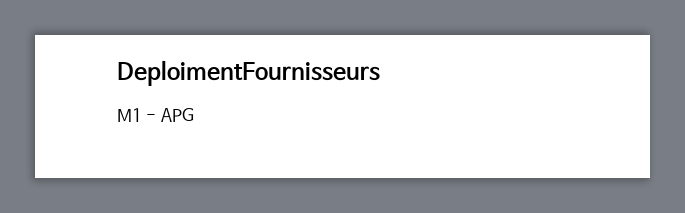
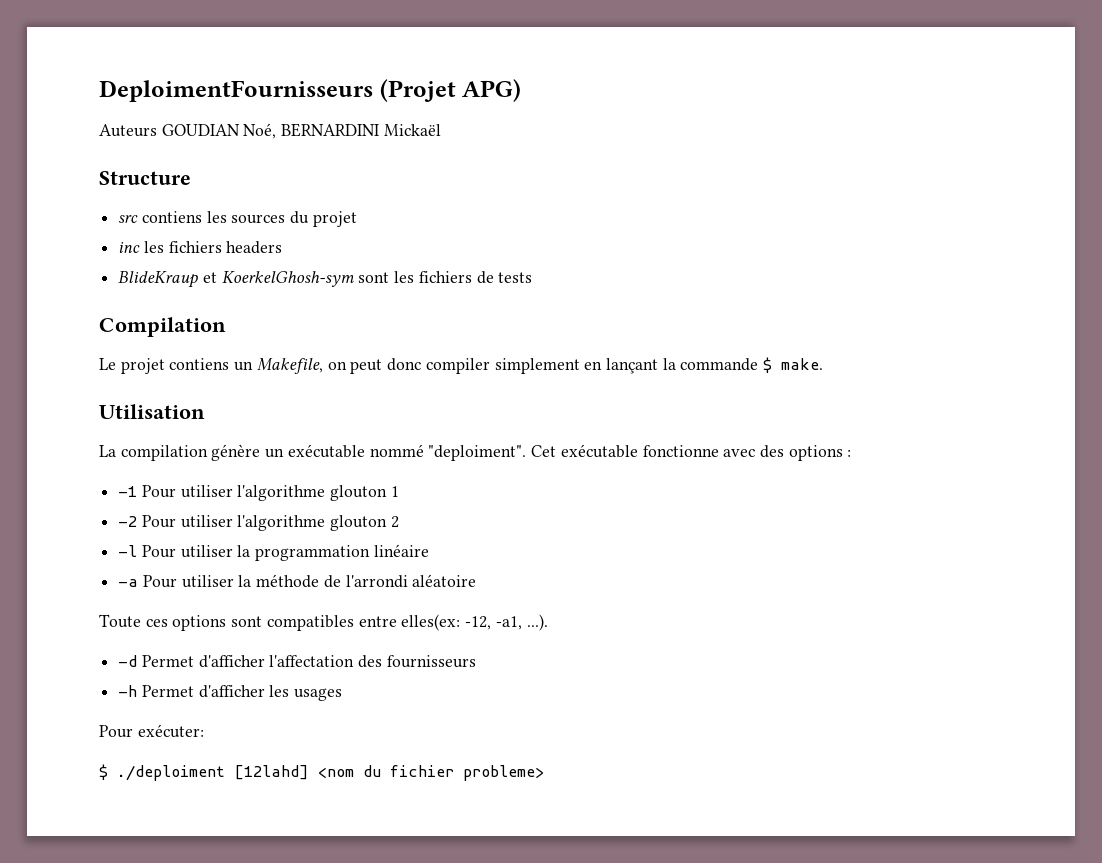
[117,108,194,122] // M1 - APG -> [379,79,522,102] [99,123,441,139] [99,171,191,185] [118,211,357,227] [118,241,283,254] [118,271,533,288] [99,317,226,337] [99,357,824,374] [99,404,205,419] [99,444,852,461] [118,485,399,501] [118,515,399,531] [118,544,429,561] [118,574,477,588] [99,614,548,631] [118,655,476,668] [118,685,343,701] [99,724,204,738] [99,764,544,781] (Projet APG) // Auteurs GOUDIAN Noé, BERNARDINI Mickaël // Structure // src contiens les sources du projet // inc les fichiers headers // BlideKraup et KoerkelGhosh-sym sont les fichiers de tests // Compilation // Le projet contiens un Makefile, on peut donc compiler simplement en lançant la commande $ make. // Utilisation // La compilation génère un exécutable nommé "deploiment". Cet exécutable fonctionne avec des options : // -1 Pour utiliser l'algorithme glouton 1 // -2 Pour utiliser l'algorithme glouton 2 // -l Pour utiliser la programmation linéaire // -a Pour utiliser la méthode de l'arrondi aléatoire // Toute ces options sont compatibles entre elles(ex: -12, -a1, ...). // -d Permet d'afficher l'affectation des fournisseurs // -h Permet d'afficher les usages // Pour exécuter: // $ ./deploiment [12lahd] <nom du fichier probleme>

